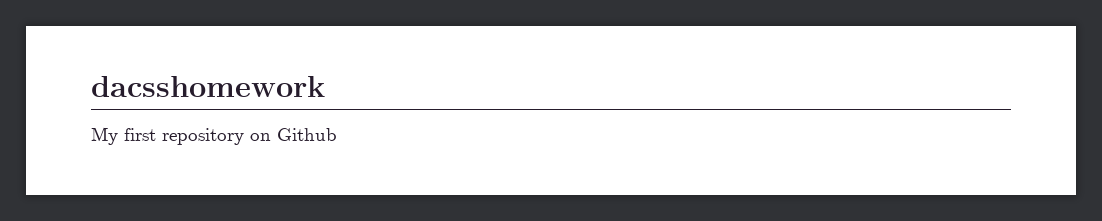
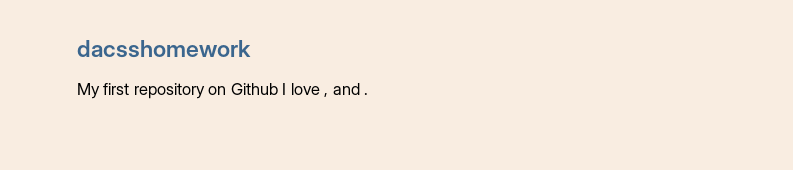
(337, 134) none -> [282,83,369,97] I love , and .

